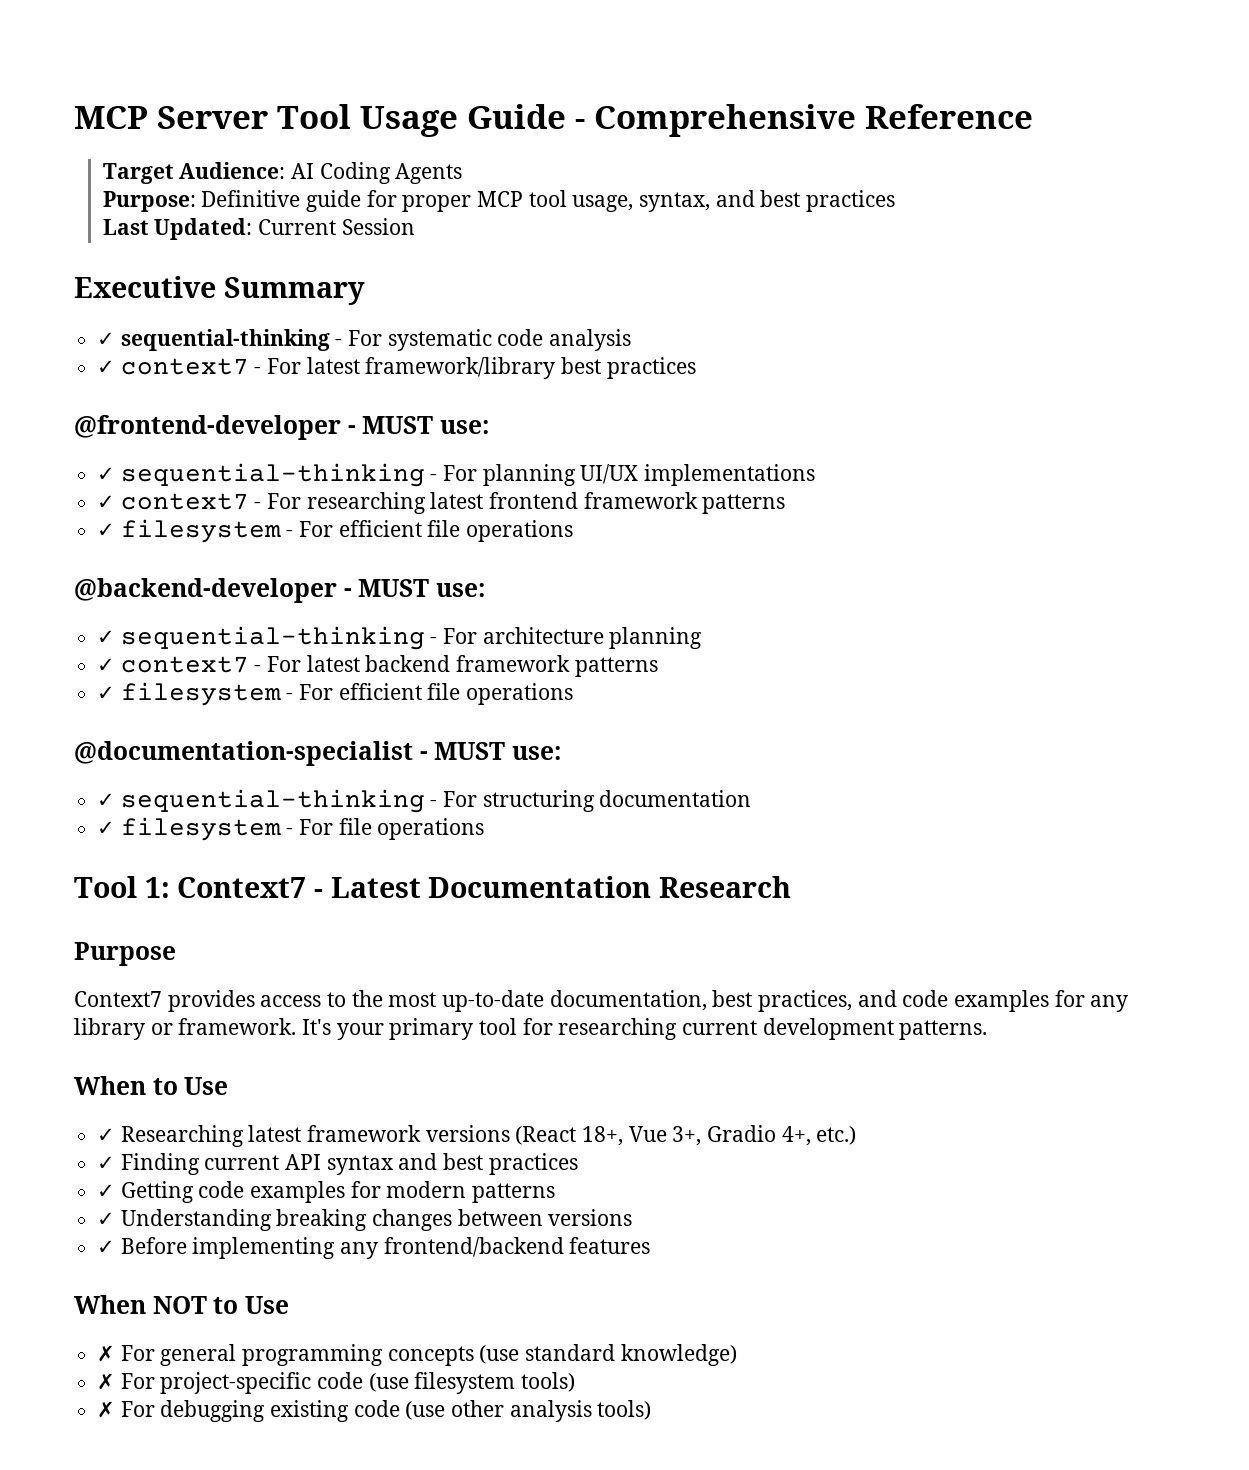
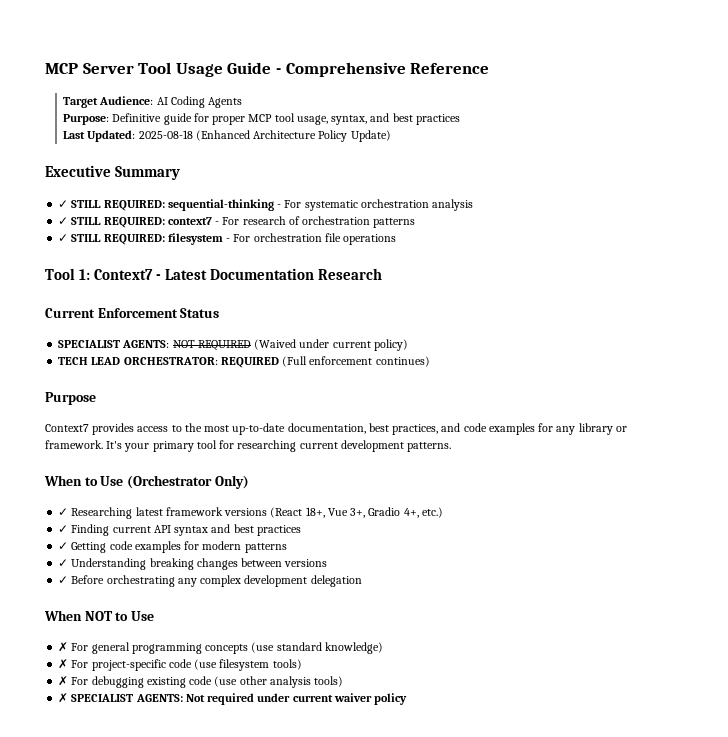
[258,218,415,235] Current Session -> [138,130,391,142] 2025-08-18 (Enhanced Architecture Policy Update)
(116, 339) none -> [71,200,165,211] STILL REQUIRED:
[497,329,544,346] code -> [360,199,429,208] orchestration
[120,357,696,379] [74,415,489,440] [97,463,816,487] [97,492,786,514] [97,519,574,543] [74,578,485,603] [97,626,703,650] [97,655,658,677] [97,682,574,706] [74,741,561,766] [97,789,752,813] [97,817,334,841] context7 - For latest framework/library best practices // @frontend-developer - MUST use: // ✓ sequential-thinking - For planning UI/UX implementations // ✓ context7 - For researching latest frontend framework patterns // ✓ filesystem - For efficient file operations // @backend-developer - MUST use: // ✓ sequential-thinking - For architecture planning // ✓ context7 - For latest backend framework patterns // ✓ filesystem - For efficient file operations // @documentation-specialist - MUST use: // ✓ sequential-thinking - For structuring documentation // ✓ filesystem - For -> [71,216,416,228] [58,233,322,245] STILL REQUIRED: context7 - For research of orchestration patterns // ✓ STILL REQUIRED: filesystem - For orchestration
(792, 887) none -> [45,308,220,318] [58,339,408,351] [58,356,430,368] // Current Enforcement Status // SPECIALIST AGENTS: NOT REQUIRED (Waived under current policy) // TECH LEAD ORCHESTRATOR: REQUIRED (Full enforcement continues)
(229, 1086) none -> [126,475,249,489] (Orchestrator Only)
[192,1237,651,1259] implementing any frontend/backend features -> [106,575,362,587] orchestrating any complex development delegation
(652, 1410) none -> [58,693,408,705] // ✗ SPECIALIST AGENTS: Not required under current waiver policy

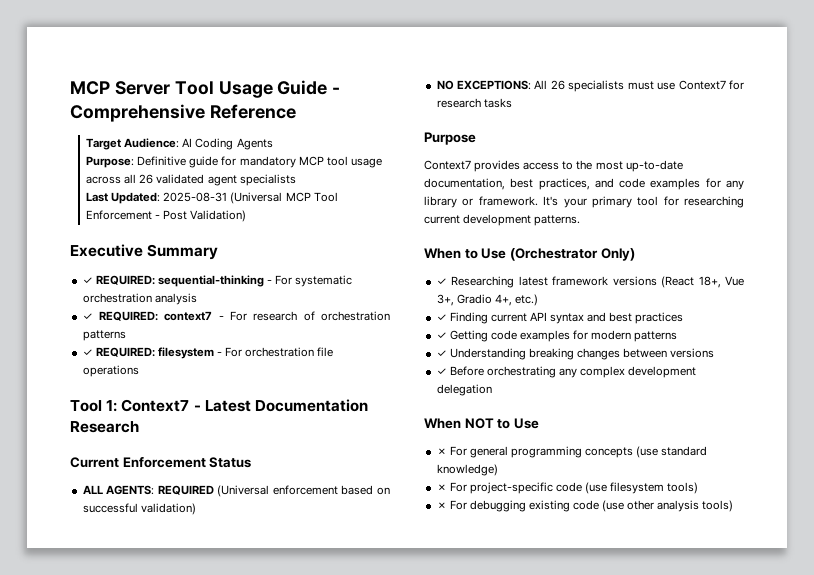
[212,116,246,125] proper -> [239,156,296,168] mandatory
[296,113,460,125] [63,130,391,142] usage, syntax, and best practices // Last Updated: 2025-08-18 (Enhanced Architecture Policy Update) -> [350,158,382,168] [86,174,296,186] [86,192,338,204] [86,210,247,222] usage across all 26 validated agent specialists // Last Updated: 2025-08-31 (Universal MCP Tool Enforcement - Post Validation)
[71,200,102,208] STILL -> (93, 280) none
[71,217,102,225] STILL -> (93, 316) none
[71,234,102,242] STILL -> (93, 352) none
[58,339,408,351] [58,356,430,368] SPECIALIST AGENTS: NOT REQUIRED (Waived under current policy) // TECH LEAD ORCHESTRATOR: REQUIRED (Full enforcement continues) -> [82,485,390,497] [82,503,196,515] [436,80,744,92] [436,98,512,108] ALL AGENTS: REQUIRED (Universal enforcement based on successful validation) // NO EXCEPTIONS: All 26 specialists must use Context7 for research tasks
[58,693,408,705] // ✗ SPECIALIST AGENTS: Not required under current waiver policy -> (734, 506) none

